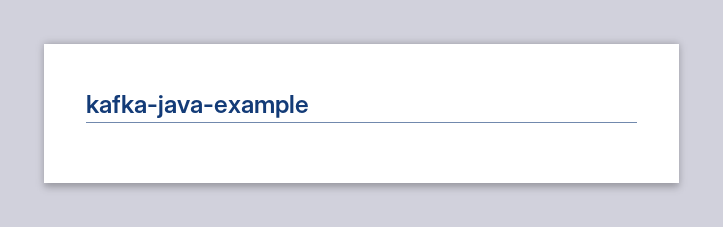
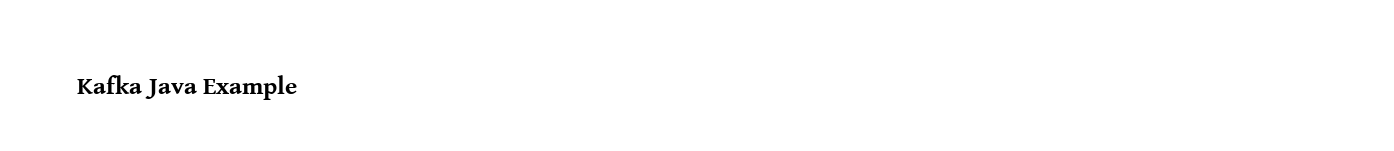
[86,95,309,118] kafka-java-example -> [77,75,298,100] Kafka Java Example

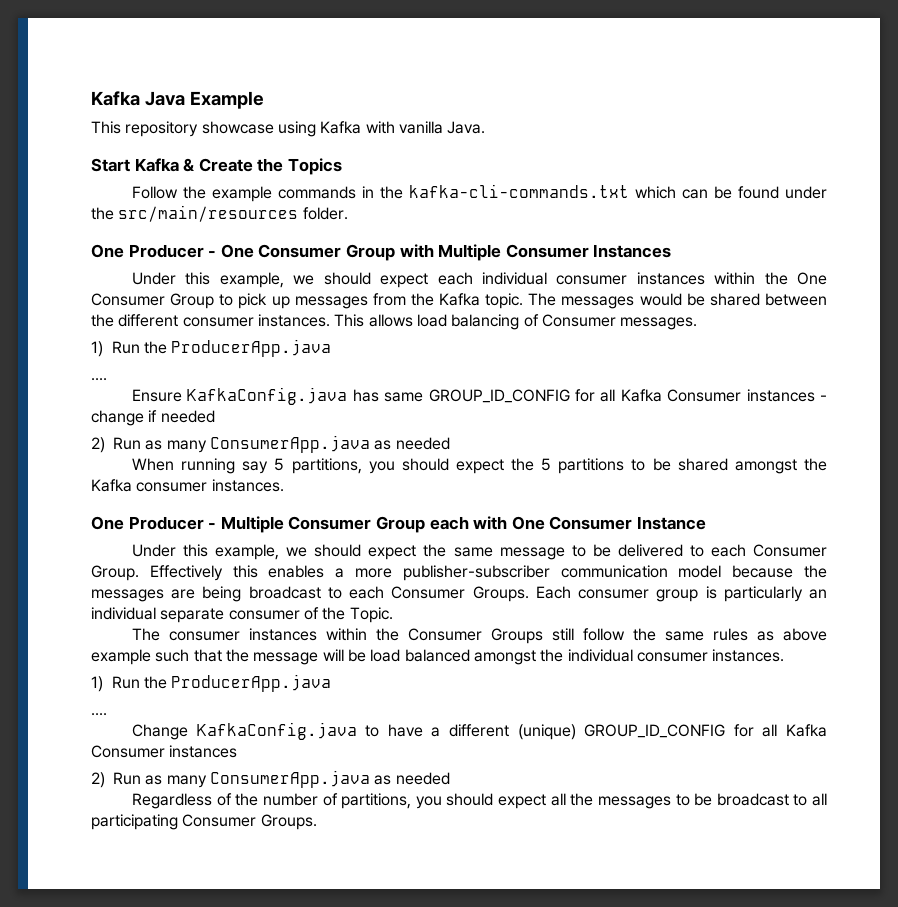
(298, 87) none -> [91,121,486,137] [91,158,342,175] [132,184,828,202] [91,205,348,222] [91,244,672,261] [132,272,827,288] [91,293,827,309] [91,314,698,330] [91,339,332,357] [91,378,107,381] [132,387,828,405] [91,410,215,426] [91,435,450,453] [132,458,828,474] [91,479,284,492] [91,516,706,533] [132,544,827,560] [91,565,827,581] [91,586,828,602] [91,607,393,623] [132,628,827,644] [91,649,785,665] [91,674,332,692] [91,713,107,716] [132,722,827,740] [91,745,238,758] [91,770,450,788] [132,793,828,809] [91,814,317,830] // This repository showcase using Kafka with vanilla Java. // Start Kafka & Create the Topics // Follow the example commands in the kafka-cli-commands.txt which can be found under the src/main/resources folder. // One Producer - One Consumer Group with Multiple Consumer Instances // Under this example, we should expect each individual consumer instances within the One Consumer Group to pick up messages from the Kafka topic. The messages would be shared between the different consumer instances. This allows load balancing of Consumer messages. // 1) Run the ProducerApp.java // .... // Ensure KafkaConfig.java has same GROUP_ID_CONFIG for all Kafka Consumer instances - change if needed // 2) Run as many ConsumerApp.java as needed // When running say 5 partitions, you should expect the 5 partitions to be shared amongst the Kafka consumer instances. // One Producer - Multiple Consumer Group each with One Consumer Instance // Under this example, we should expect the same message to be delivered to each Consumer Group. Effectively this enables a more publisher-subscriber communication model because the messages are being broadcast to each Consumer Groups. Each consumer group is particularly an individual separate consumer of the Topic. // The consumer instances within the Consumer Groups still follow the same rules as above example such that the message will be load balanced amongst the individual consumer instances. // 1) Run the ProducerApp.java // .... // Change KafkaConfig.java to have a different (unique) GROUP_ID_CONFIG for all Kafka Consumer instances // 2) Run as many ConsumerApp.java as needed // Regardless of the number of partitions, you should expect all the messages to be broadcast to all participating Consumer Groups.

